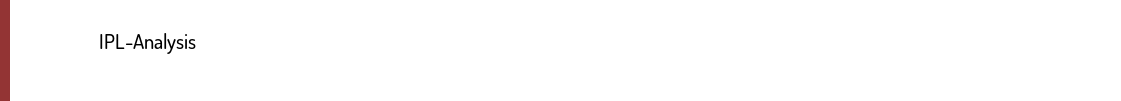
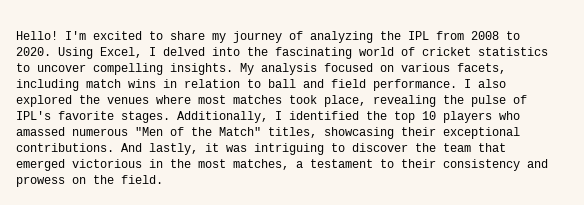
[99,33,196,54] IPL-Analysis -> [16,31,520,43] [16,47,548,59] [16,63,506,75] [16,79,506,91] [16,95,527,107] [16,111,520,123] [16,127,520,139] [16,143,506,155] [16,159,548,171] [16,175,163,187] Hello! I'm excited to share my journey of analyzing the IPL from 2008 to 2020. Using Excel, I delved into the fascinating world of cricket statistics to uncover compelling insights. My analysis focused on various facets, including match wins in relation to ball and field performance. I also explored the venues where most matches took place, revealing the pulse of IPL's favorite stages. Additionally, I identified the top 10 players who amassed numerous "Men of the Match" titles, showcasing their exceptional contributions. And lastly, it was intriguing to discover the team that emerged victorious in the most matches, a testament to their consistency and prowess on the field.

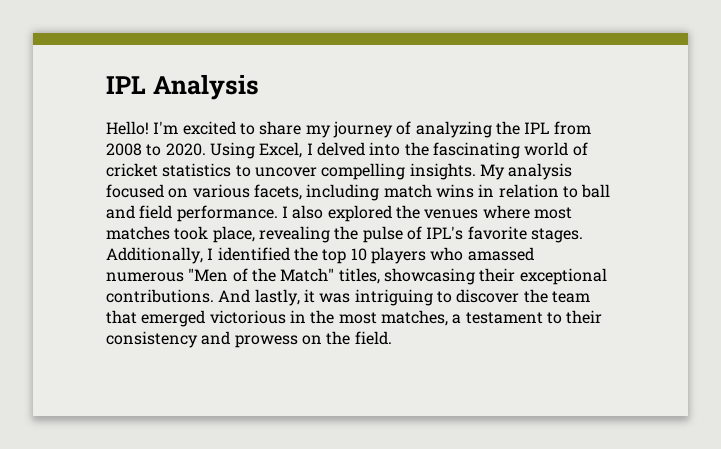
(16, 35) none -> [106,74,259,100] IPL Analysis //

